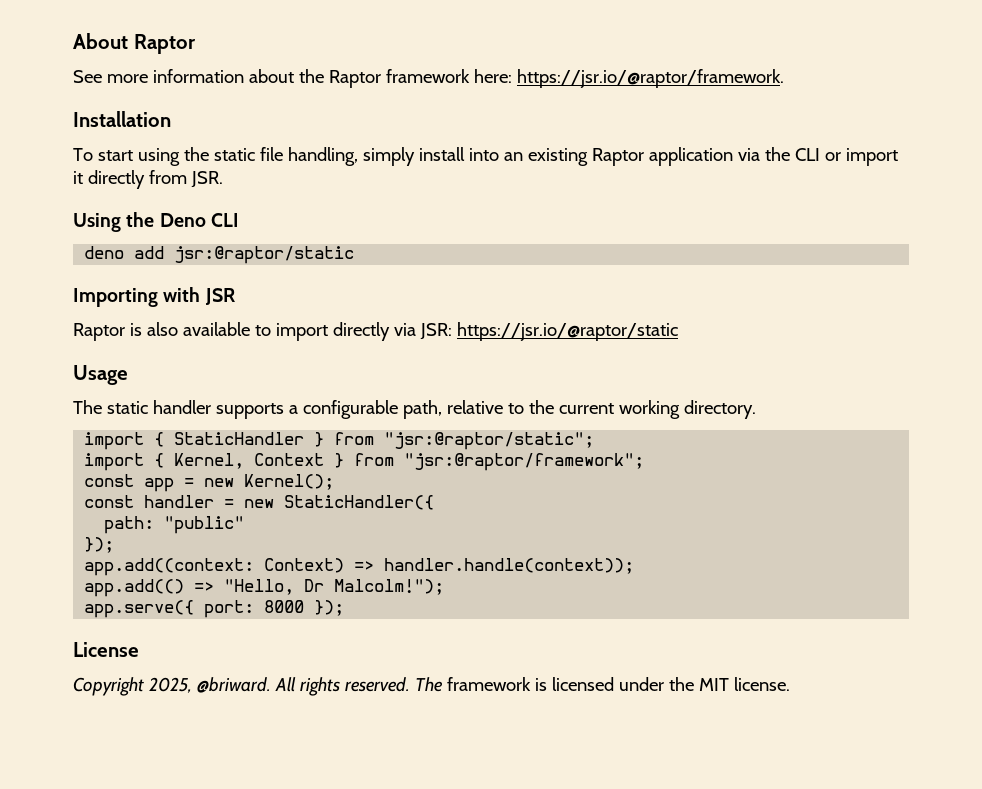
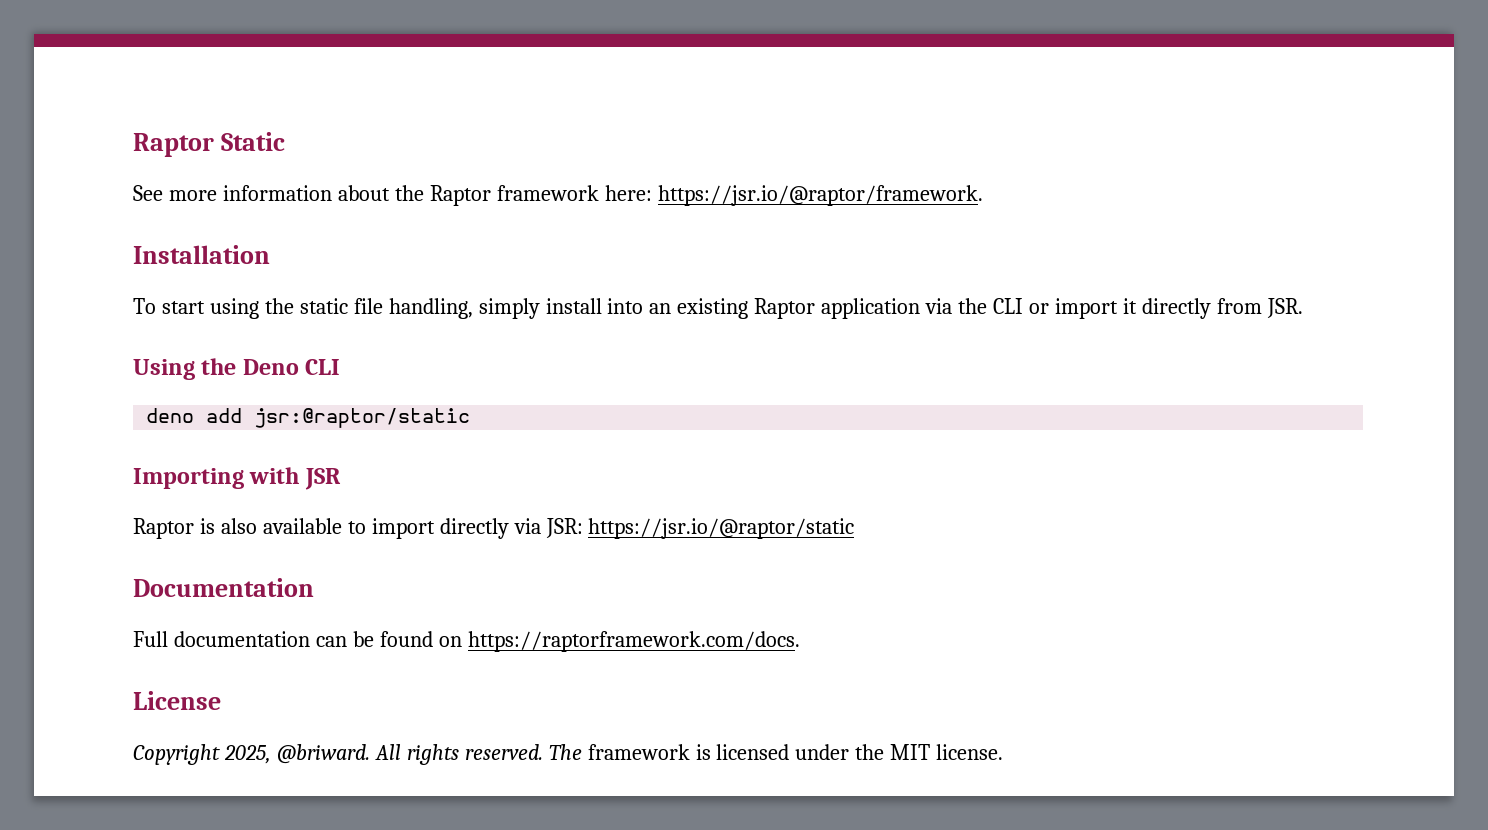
[73,33,196,54] About Raptor -> [133,132,285,157] Raptor Static
[73,365,128,385] [73,400,756,419] [84,432,595,450] [84,453,645,471] [84,474,335,492] [84,495,435,510] [104,516,245,534] [84,537,115,553] [84,558,635,576] [84,579,445,597] [84,600,345,618] Usage // The static handler supports a configurable path, relative to the current working directory. // import { StaticHandler } from "jsr:@raptor/static"; // import { Kernel, Context } from "jsr:@raptor/framework"; // const app = new Kernel(); // const handler = new StaticHandler({ // path: "public" // }); // app.add((context: Context) => handler.handle(context)); // app.add(() => "Hello, Dr Malcolm!"); // app.serve({ port: 8000 }); -> [133,578,314,597] [133,631,800,652] Documentation // Full documentation can be found on https://raptorframework.com/docs.

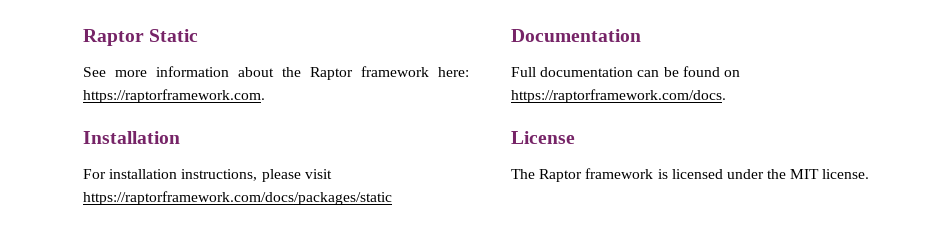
[657,185,983,206] https://jsr.io/@raptor/framework. -> [83,89,265,103] https://raptorframework.com.
[133,298,1303,319] [133,358,341,380] [146,408,471,428] [133,467,341,490] [133,518,855,539] To start using the static file handling, simply install into an existing Raptor application via the CLI or import it directly from JSR. // Using the Deno CLI // deno add jsr:@raptor/static // Importing with JSR // Raptor is also available to import directly via JSR: https://jsr.io/@raptor/static -> [83,169,332,182] [83,191,392,205] For installation instructions, please visit https://raptorframework.com/docs/packages/static
[133,744,582,765] Copyright 2025, @briward. All rights reserved. The -> [511,169,583,182] The Raptor

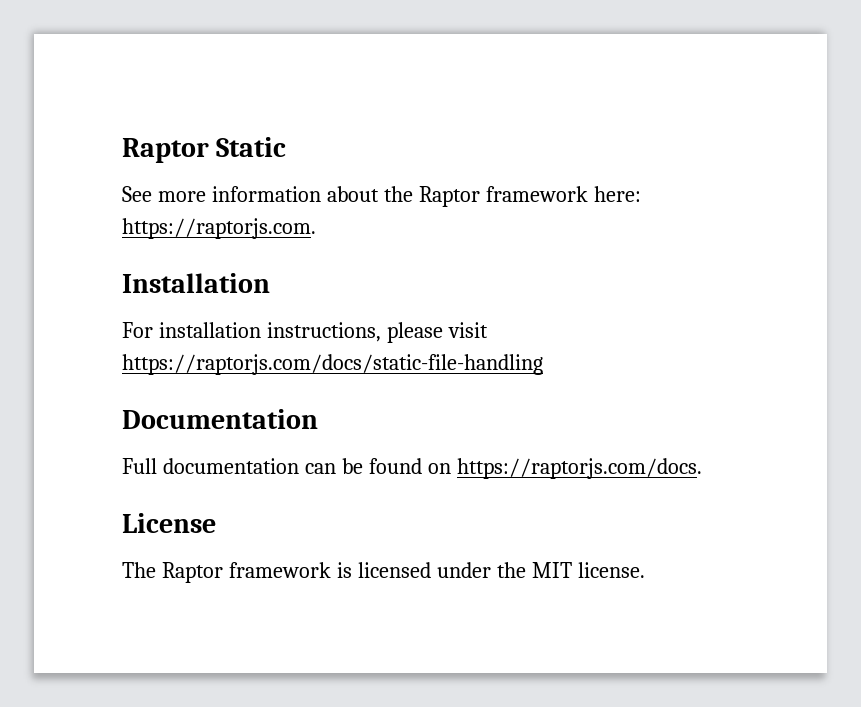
[83,89,265,103] https://raptorframework.com. -> [122,218,316,239] https://raptorjs.com.
[83,191,392,205] https://raptorframework.com/docs/packages/static -> [122,354,543,375] https://raptorjs.com/docs/static-file-handling
[511,89,726,103] https://raptorframework.com/docs. -> [456,458,702,479] https://raptorjs.com/docs.

